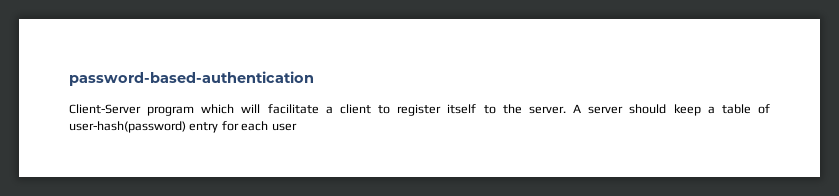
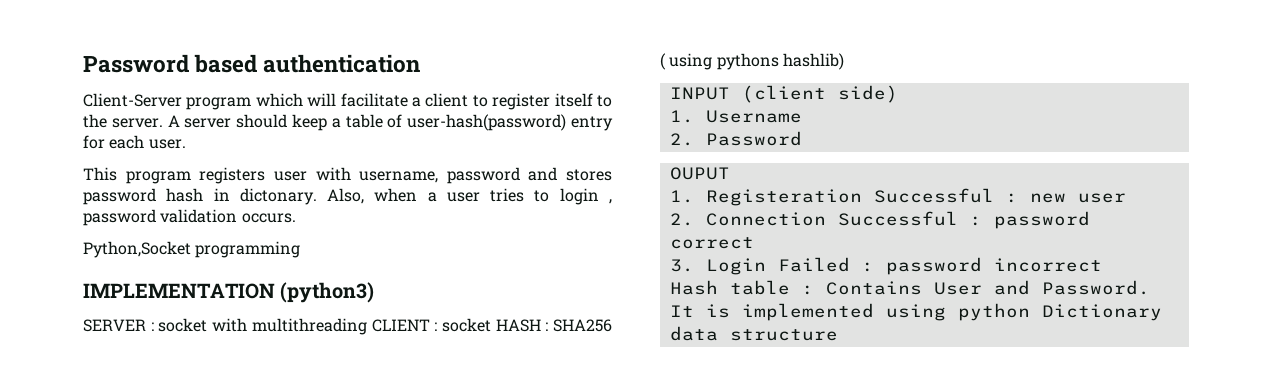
[69,71,314,86] password-based-authentication -> [83,54,421,73] Password based authentication
[271,123,297,131] user -> [148,139,186,149] [83,167,612,184] [83,188,612,205] [83,209,296,226] [83,241,301,258] [83,282,375,303] [83,318,612,335] [660,53,844,70] [669,85,898,103] [669,110,802,123] [669,131,802,146] [669,167,730,180] [669,188,1126,206] [669,211,1090,229] [669,237,754,249] [669,257,1102,275] [669,280,1150,295] [669,303,1162,321] [669,326,838,341] user. // This program registers user with username, password and stores password hash in dictonary. Also, when a user tries to login , password validation occurs. // Python,Socket programming // IMPLEMENTATION (python3) // SERVER : socket with multithreading CLIENT : socket HASH : SHA256 ( using pythons hashlib) // INPUT (client side) // 1. Username // 2. Password // OUPUT // 1. Registeration Successful : new user // 2. Connection Successful : password correct // 3. Login Failed : password incorrect // Hash table : Contains User and Password. It is implemented using python Dictionary data structure

